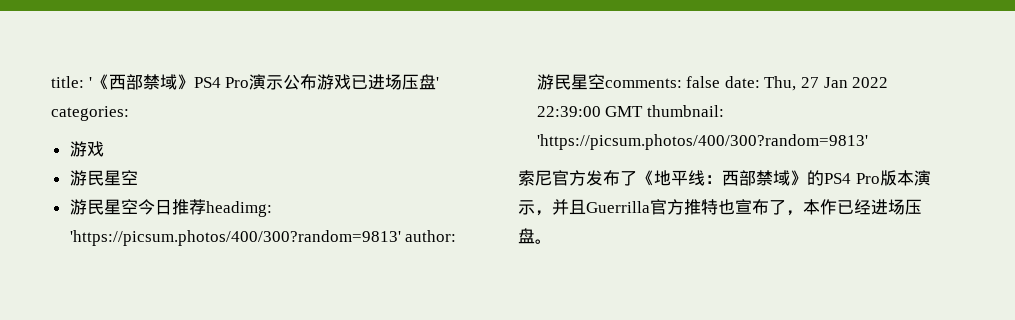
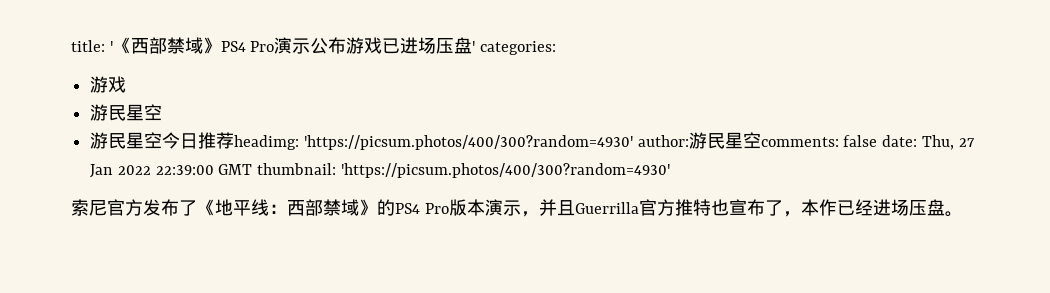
[69,230,401,246] 'https://picsum.photos/400/300?random=9813' -> [303,135,633,150] 'https://picsum.photos/400/300?random=4930'
[536,134,868,150] 'https://picsum.photos/400/300?random=9813' -> [340,163,670,178] 'https://picsum.photos/400/300?random=4930'

